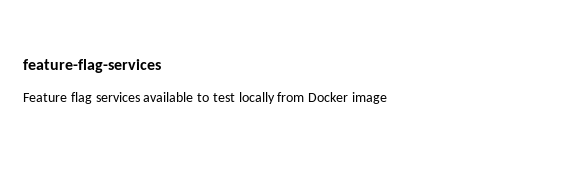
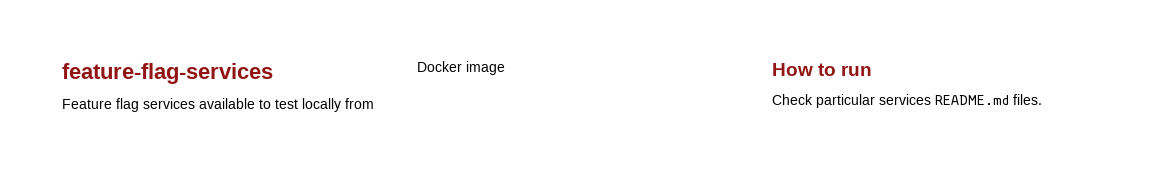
(388, 98) none -> [772,63,873,76] [772,94,1042,108] // How to run // Check particular services README.md files.

